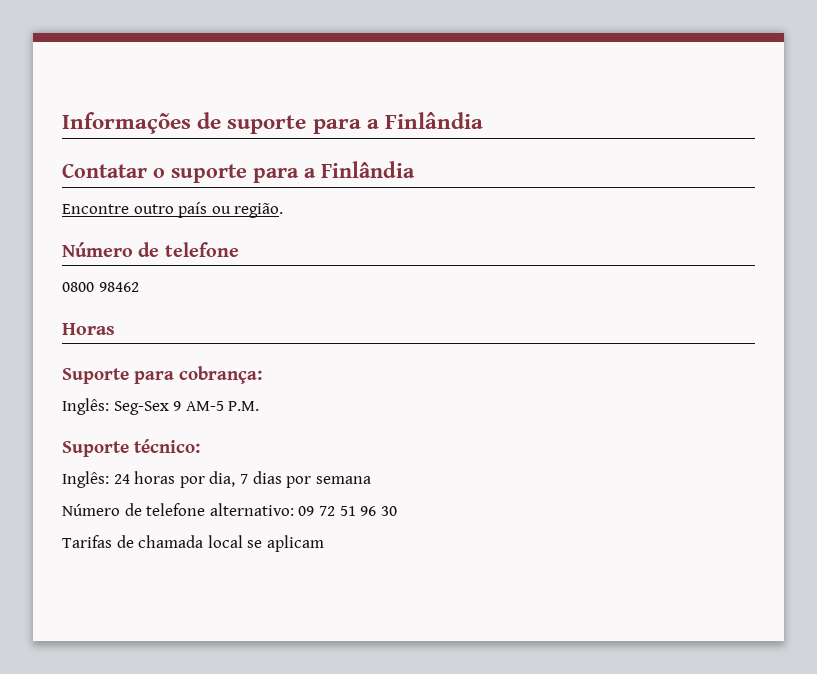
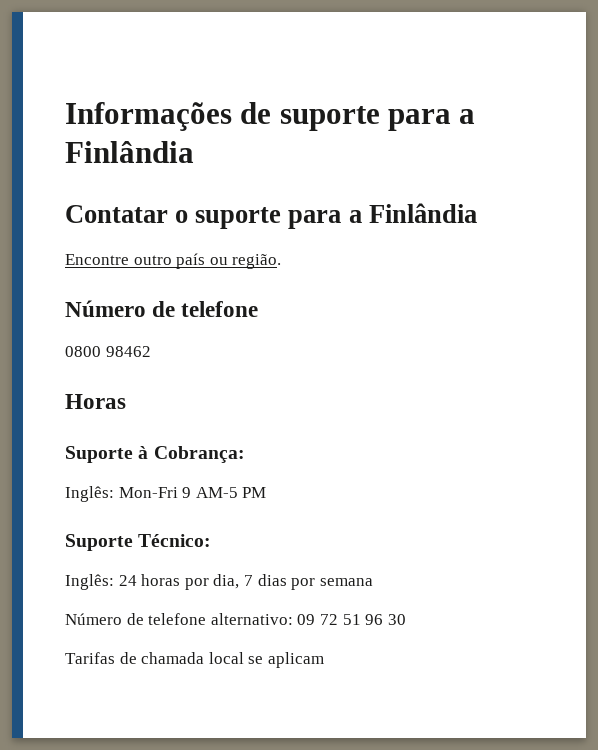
[134,366,262,384] [62,398,169,415] para cobrança: // Inglês: Seg-Sex -> [138,446,245,463] [65,486,178,502] à Cobrança: // Inglês: Mon-Fri
[228,401,260,411] [62,439,200,457] P.M. // Suporte técnico: -> [242,487,267,498] [65,534,212,551] PM // Suporte Técnico:

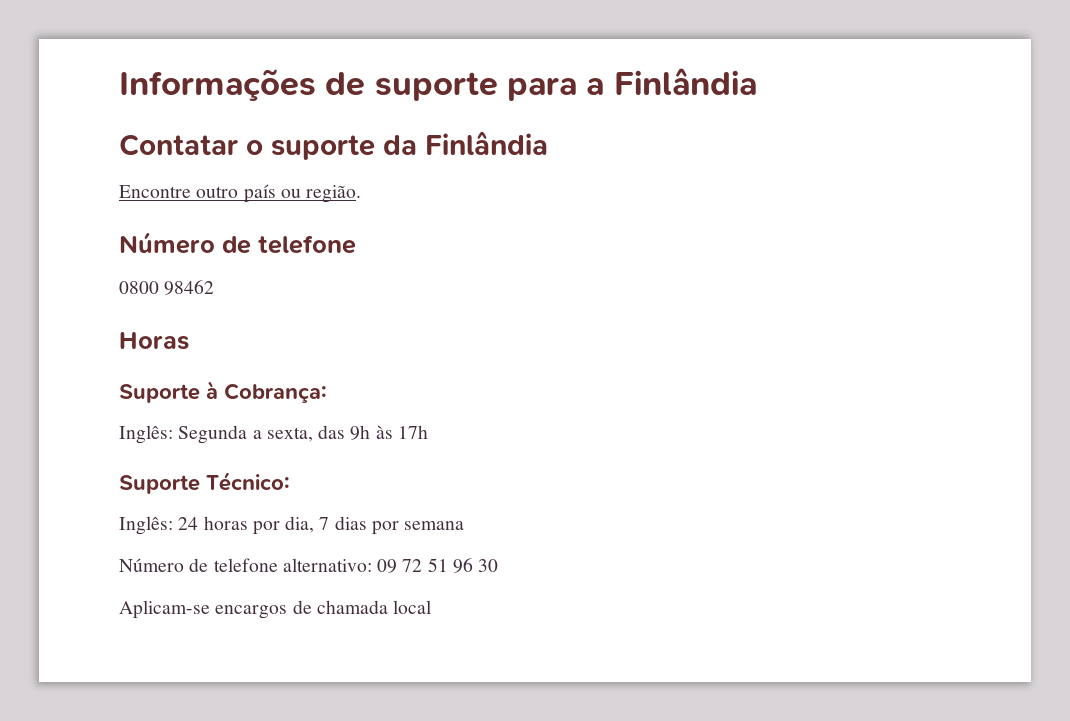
[288,210,362,229] para a -> [383,135,417,155] da
[118,487,267,498] Mon-Fri 9 AM-5 PM -> [178,425,428,444] Segunda a sexta, das 9h às 17h
[65,652,115,664] Tarifas -> [119,600,288,619] Aplicam-se encargos
[248,652,324,668] se aplicam -> (432, 607) none

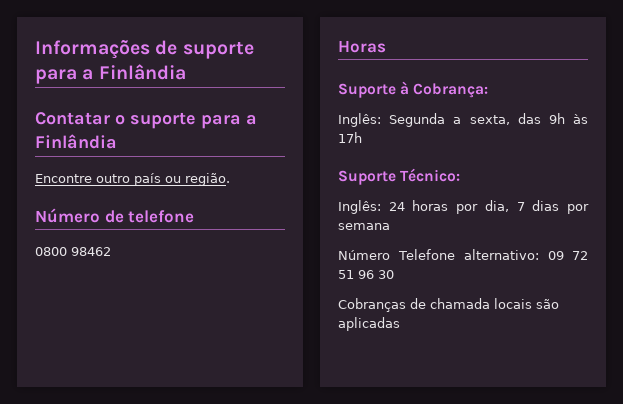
[383,135,417,155] da -> [201,115,257,129] para a
[189,558,278,572] de telefone -> [397,249,456,260] Telefone
[119,600,432,619] Aplicam-se encargos de chamada local -> [338,298,559,312] [338,317,400,331] Cobranças de chamada locais são aplicadas

